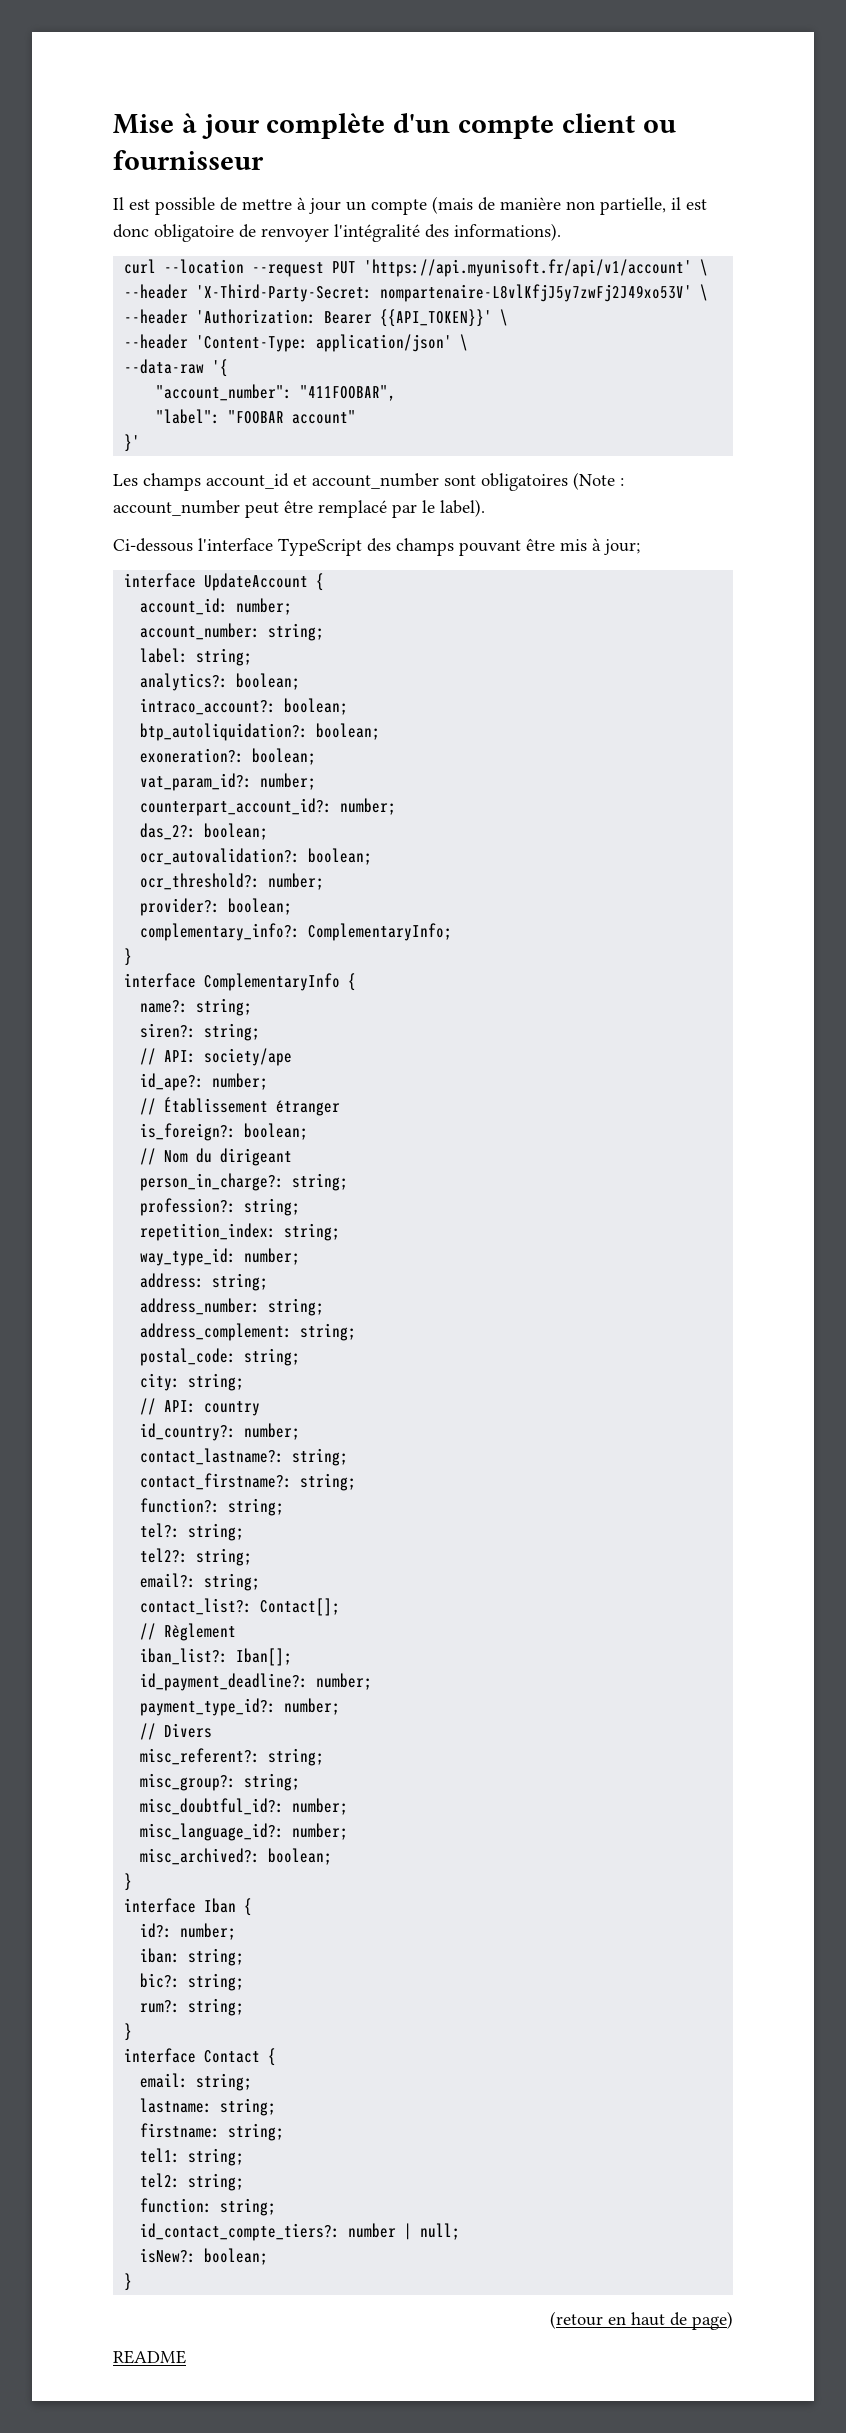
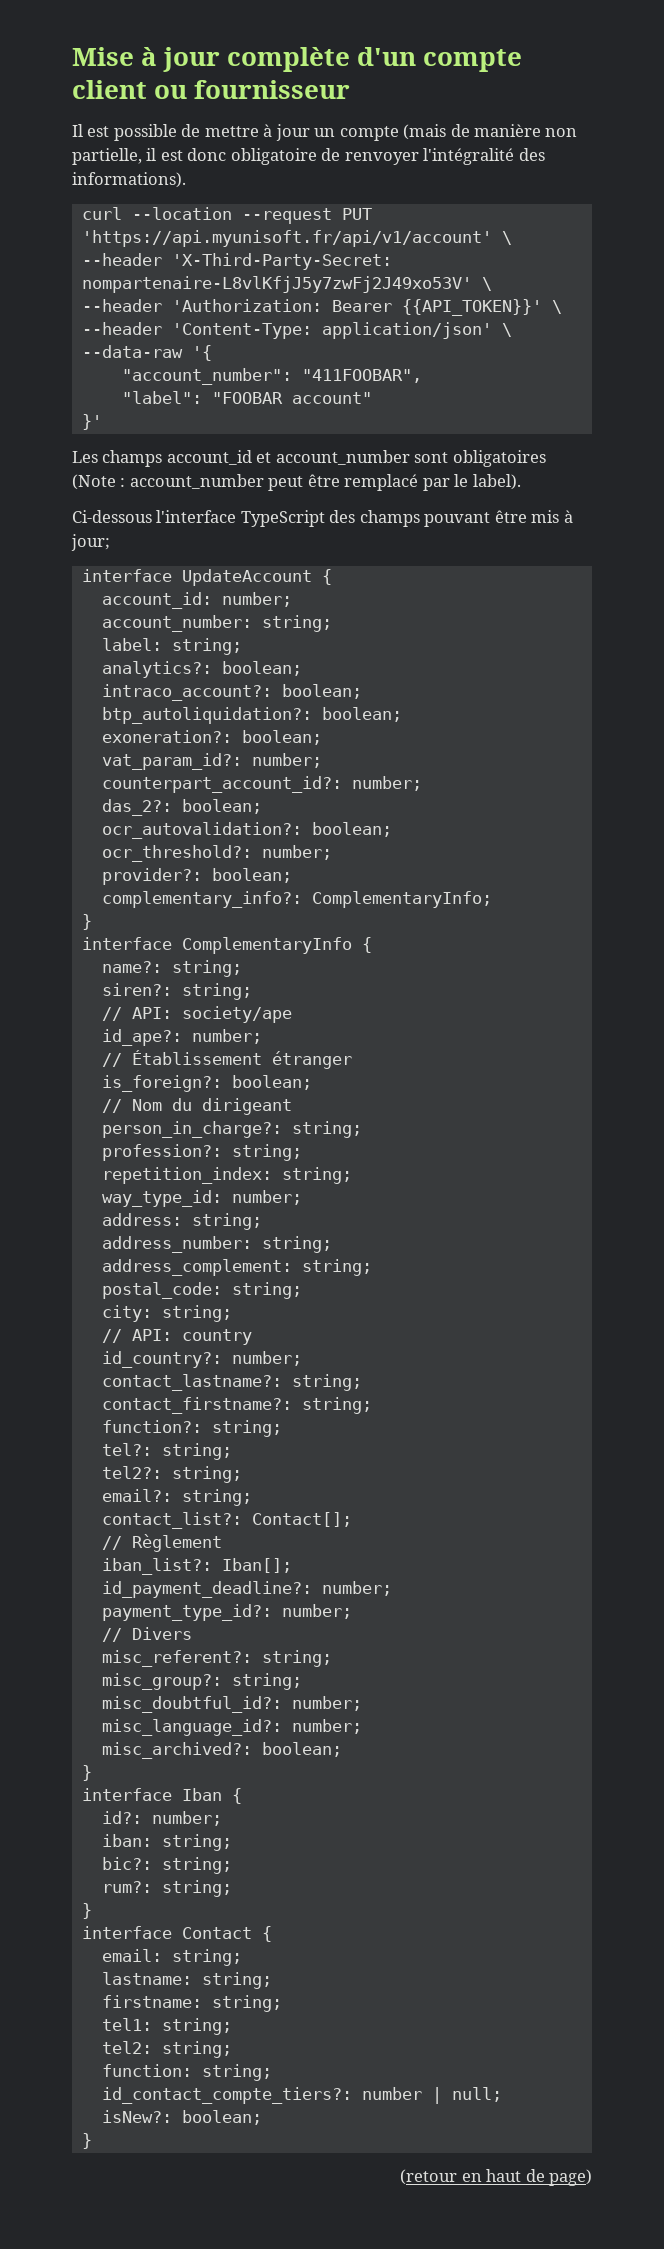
[113,2350,186,2364] // README -> (592, 2177) none

